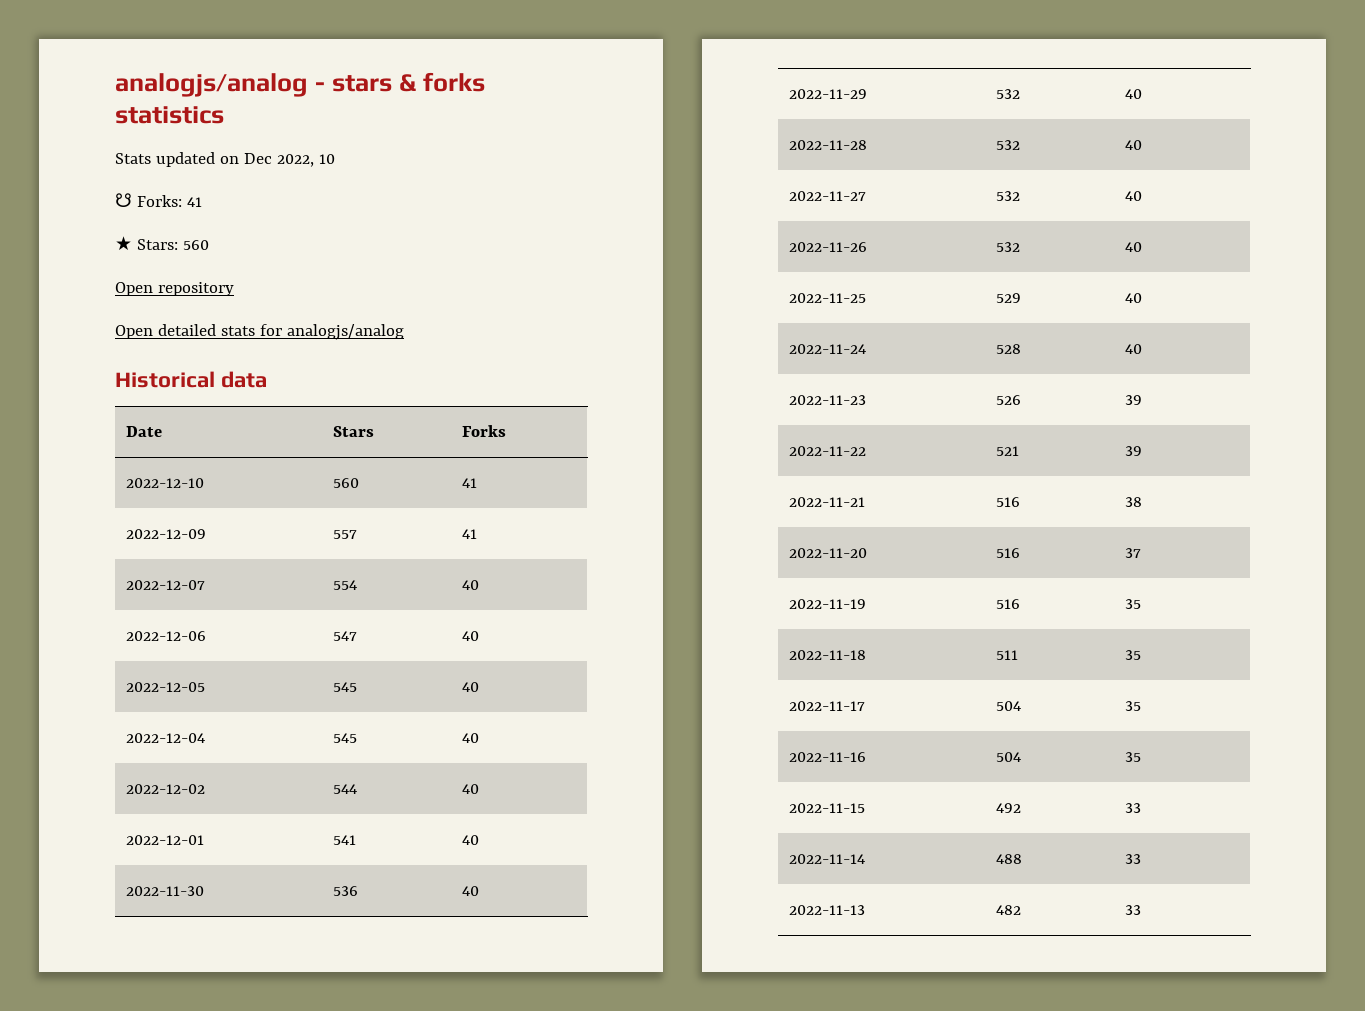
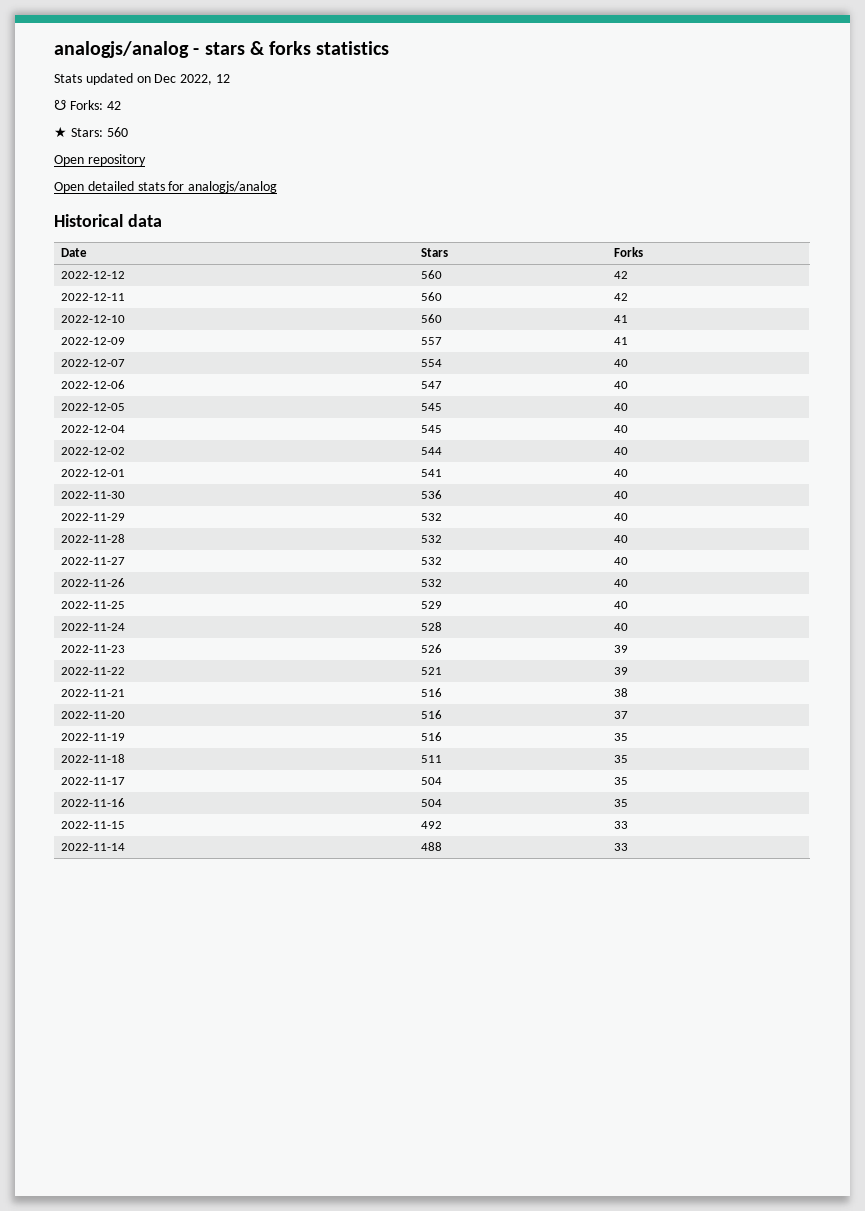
[318,154,335,164] 10 -> [215,74,230,83] 12
[186,197,202,207] 41 -> [106,101,121,110] 42
(507, 431) none -> [61,271,126,279] [421,270,443,279] [614,271,629,279] [61,293,126,301] [421,292,443,301] [614,293,629,301] // 2022-12-12 | 560 | 42 // 2022-12-11 | 560 | 42
[789,905,866,915] [996,905,1022,915] [1125,905,1142,915] // 2022-11-13 | 482 | 33 -> (629, 847) none

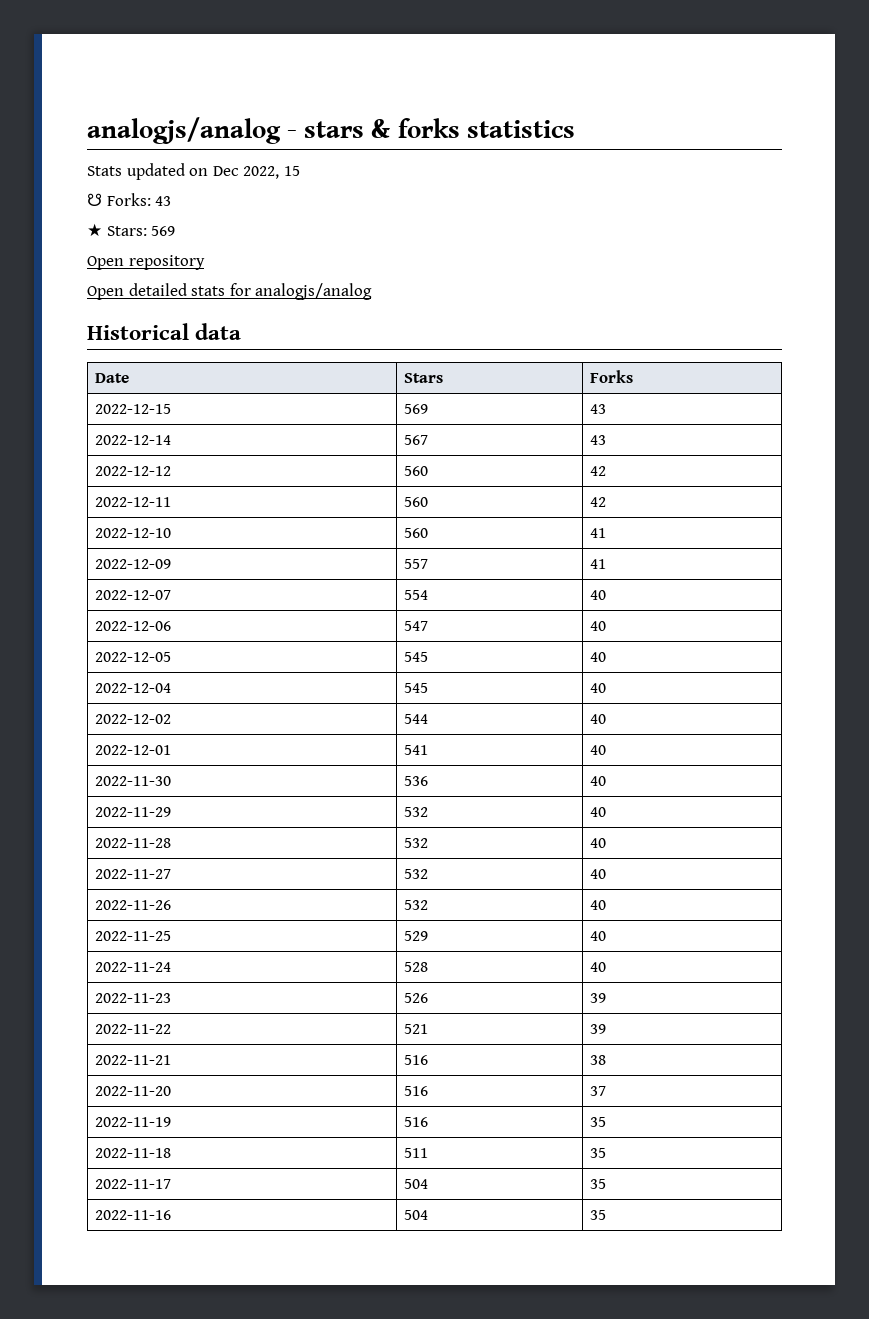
[215,74,230,83] 12 -> [283,166,300,176] 15
[106,101,121,110] 42 -> [155,196,172,206] 43
[106,127,128,137] 560 -> [151,226,176,236] 569
(644, 252) none -> [94,404,171,414] [403,404,428,414] [589,404,606,414] [94,435,171,445] [403,435,428,445] [589,435,606,445] // 2022-12-15 | 569 | 43 // 2022-12-14 | 567 | 43
[61,821,126,829] [421,821,443,829] [614,821,629,829] [61,843,126,851] [421,842,443,851] [614,843,629,851] // 2022-11-15 | 492 | 33 // 2022-11-14 | 488 | 33 -> (606, 1215) none

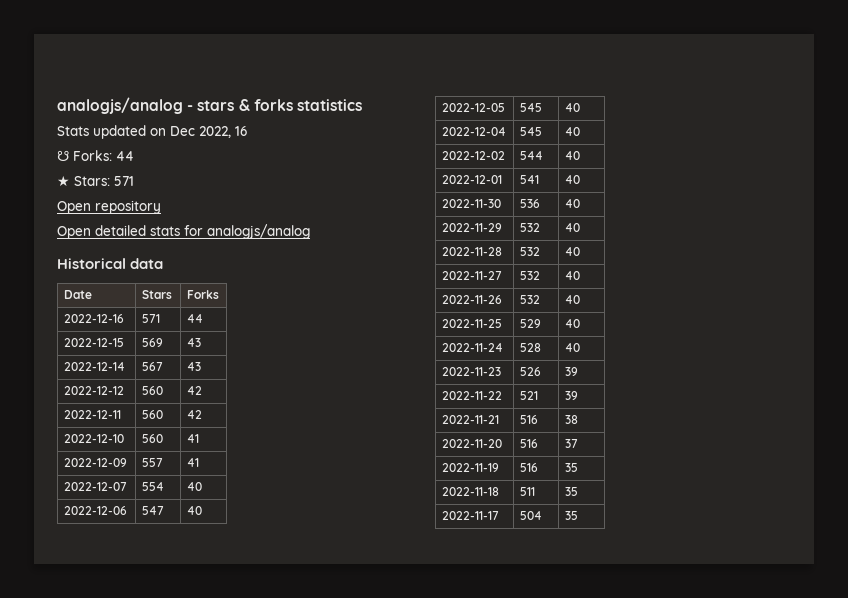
[283,166,300,176] 15 -> [235,126,247,136] 16
[155,196,172,206] 43 -> [116,151,134,161] 44
[151,226,176,236] 569 -> [114,176,134,186] 571
(633, 376) none -> [63,314,124,323] [141,314,160,323] [186,314,203,323] // 2022-12-16 | 571 | 44
[94,1210,171,1220] [403,1210,428,1220] [589,1210,606,1220] // 2022-11-16 | 504 | 35 -> (578, 515) none

